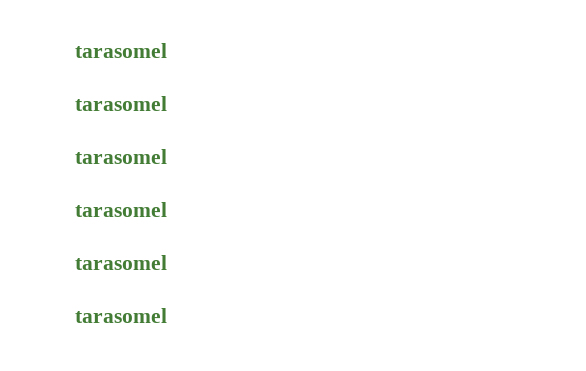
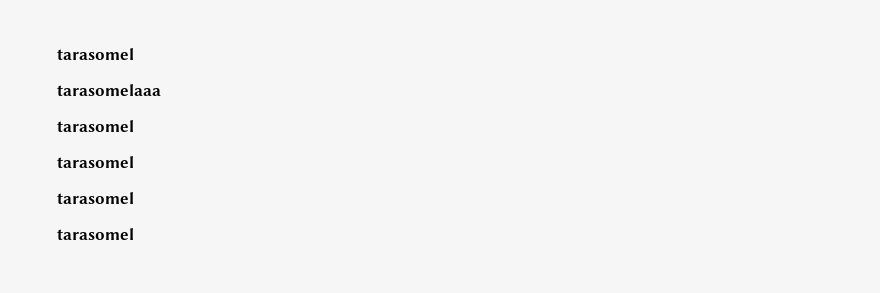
[75,43,167,58] [75,96,167,111] [75,149,167,164] [75,202,167,217] [75,255,167,270] [75,308,167,323] tarasomel // tarasomel // tarasomel // tarasomel // tarasomel // tarasomel -> [57,48,134,60] [57,84,161,96] [57,120,134,132] [57,156,134,168] [57,192,134,204] [57,228,134,240] tarasomel // tarasomelaaa // tarasomel // tarasomel // tarasomel // tarasomel

